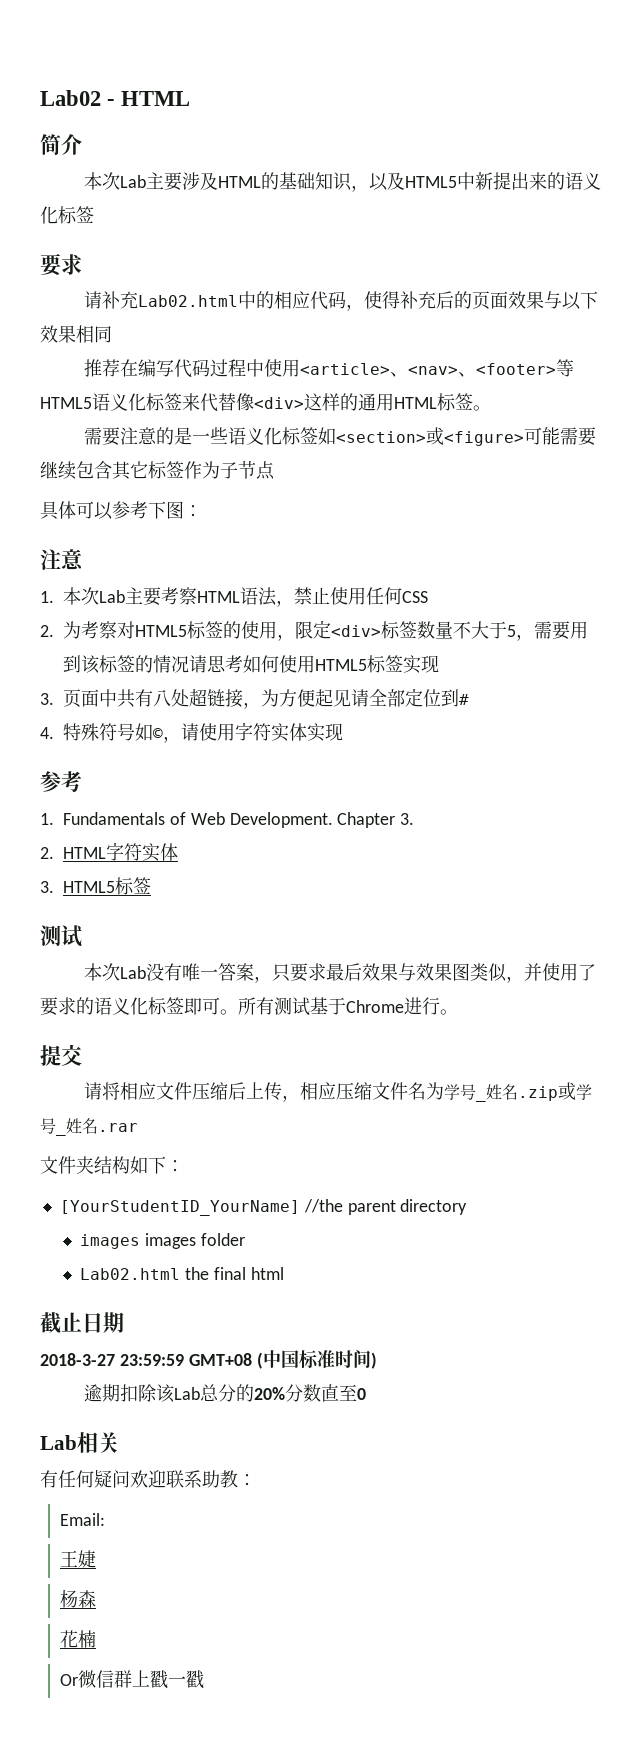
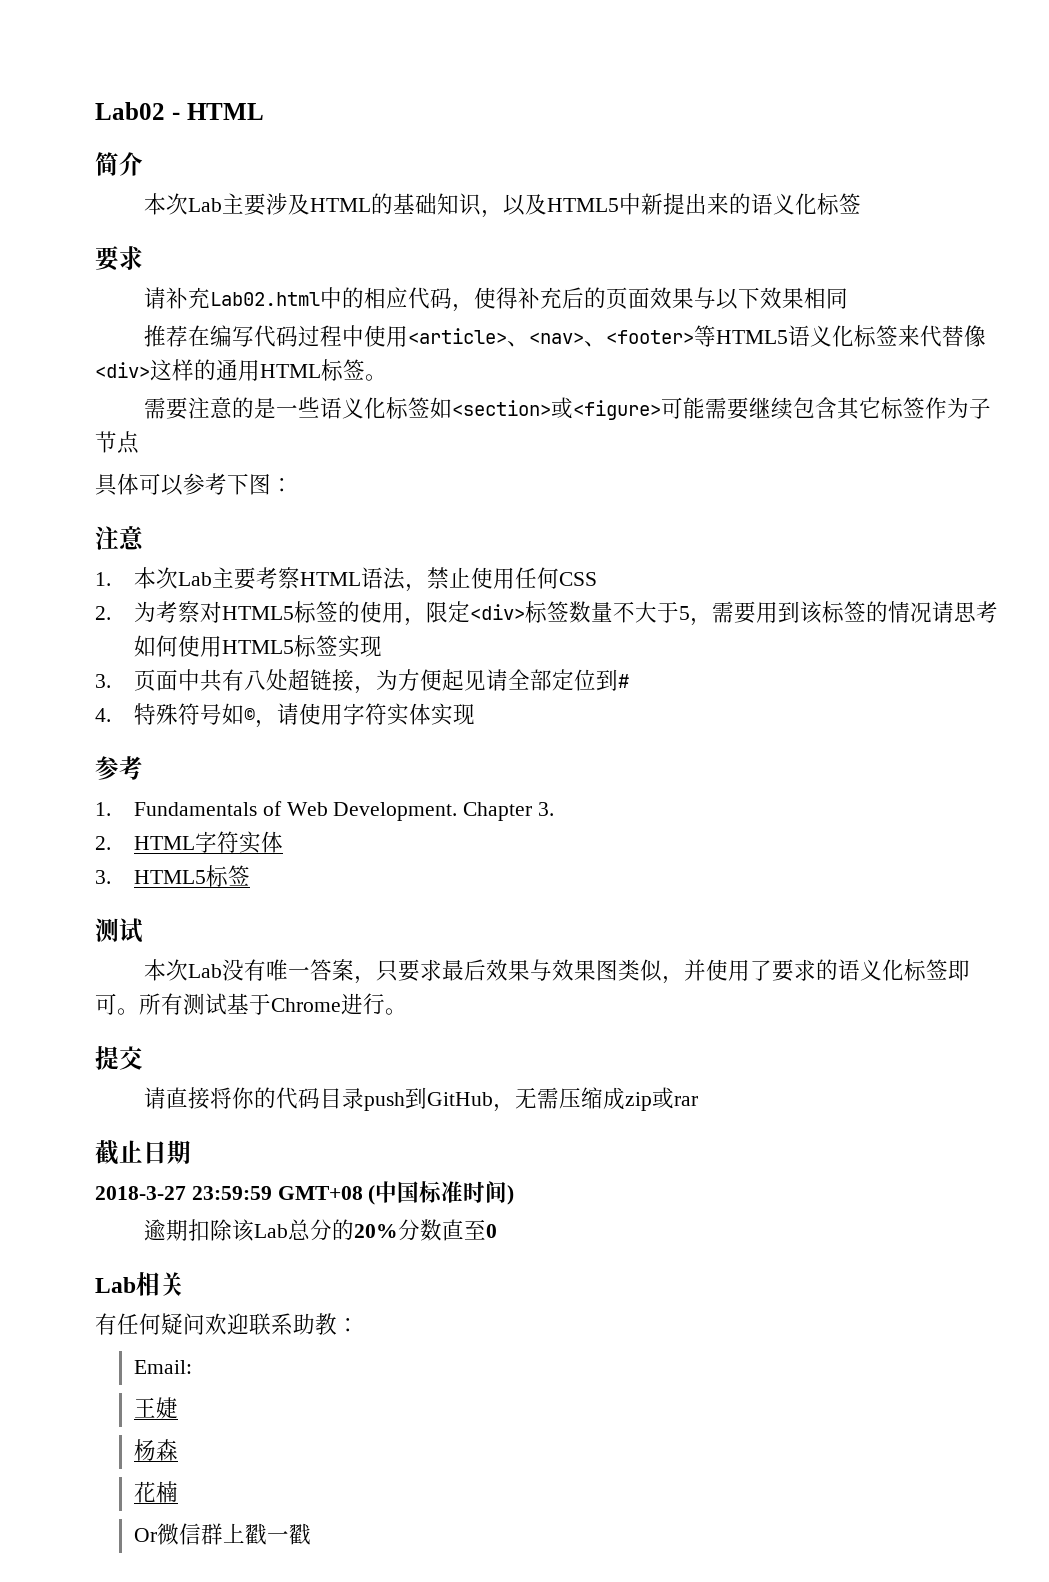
[101,1082,592,1102] [40,1118,138,1136] [40,1156,184,1174] [59,1199,468,1216] [80,1233,245,1249] [80,1267,284,1280] 将相应文件压缩后上传，相应压缩文件名为学号_姓名.zip或学号_姓名.rar // 文件夹结构如下： // [YourStudentID_YourName] //the parent directory // images images folder // Lab02.html the final html -> [165,1087,698,1112] 直接将你的代码目录push到GitHub，无需压缩成zip或rar

